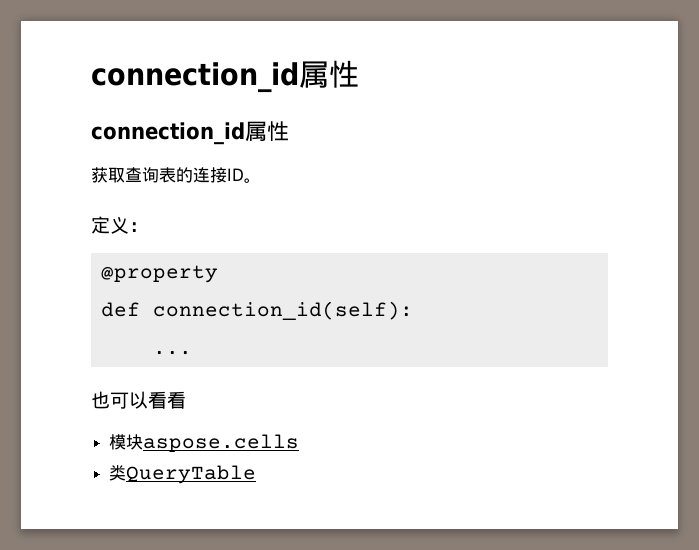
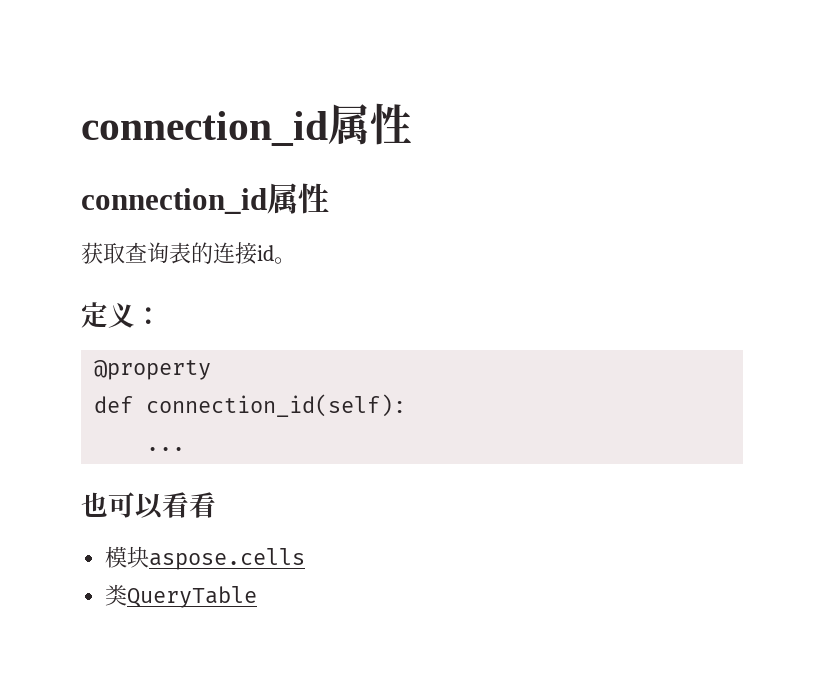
[227,168,244,181] ID -> [257,245,274,261] id

